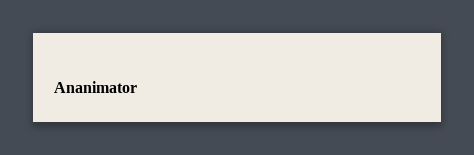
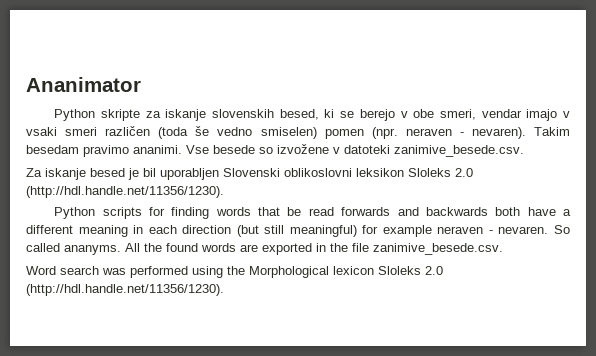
(137, 87) none -> [54,109,570,121] [26,126,570,139] [26,144,524,157] [26,168,473,180] [26,186,224,198] [54,207,572,219] [26,225,571,237] [26,243,503,255] [26,266,443,278] [26,284,224,296] // Python skripte za iskanje slovenskih besed, ki se berejo v obe smeri, vendar imajo v vsaki smeri različen (toda še vedno smiselen) pomen (npr. neraven - nevaren). Takim besedam pravimo ananimi. Vse besede so izvožene v datoteki zanimive_besede.csv. // Za iskanje besed je bil uporabljen Slovenski oblikoslovni leksikon Sloleks 2.0 (http://hdl.handle.net/11356/1230). // Python scripts for finding words that be read forwards and backwards both have a different meaning in each direction (but still meaningful) for example neraven - nevaren. So called ananyms. All the found words are exported in the file zanimive_besede.csv. // Word search was performed using the Morphological lexicon Sloleks 2.0 (http://hdl.handle.net/11356/1230).

